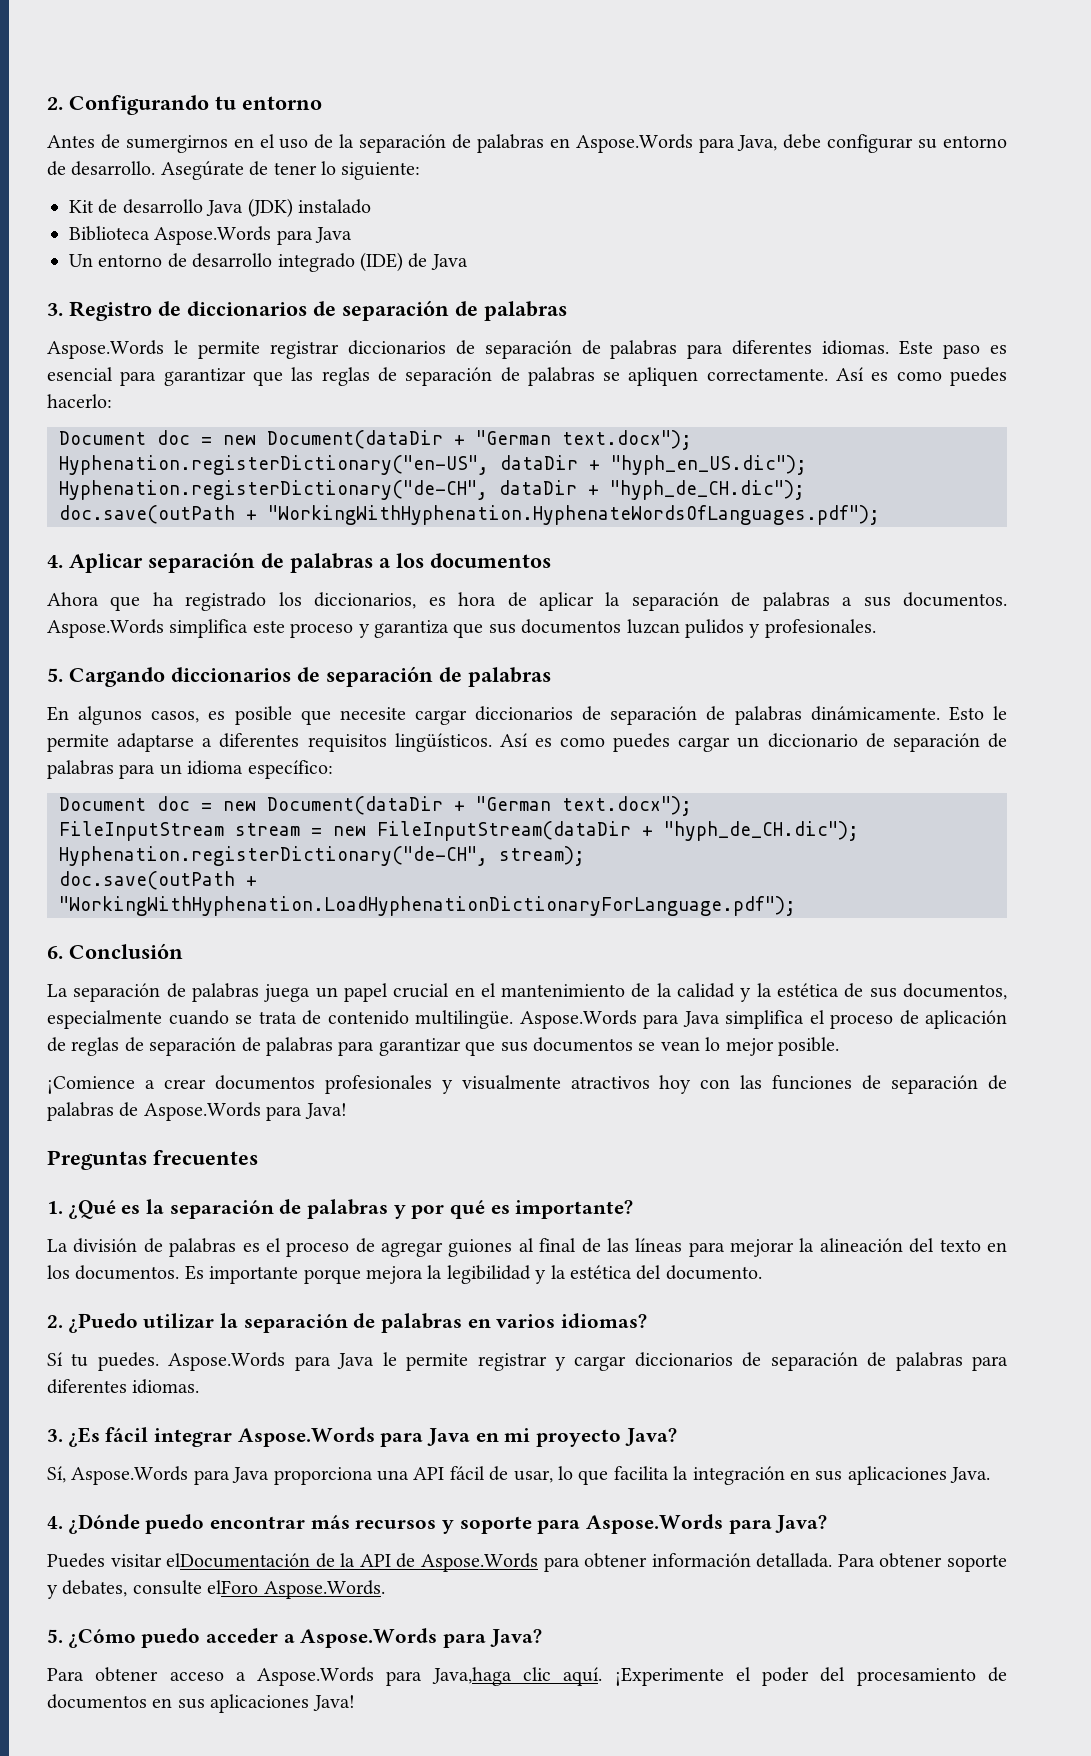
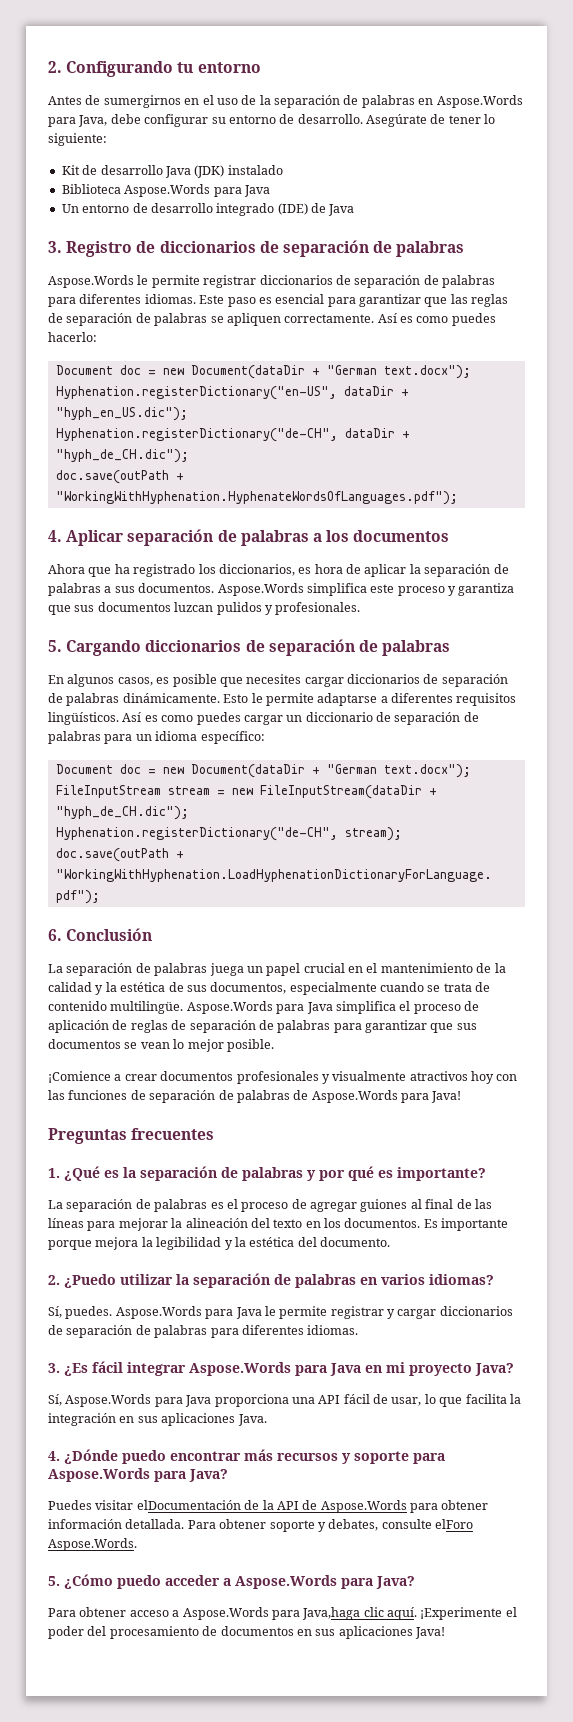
[339,707,406,720] necesite -> [246,674,302,684] necesites
[73,1238,138,1253] división -> [66,1199,133,1212] separación
[47,1352,89,1367] Sí tu -> [48,1306,62,1318] Sí,

